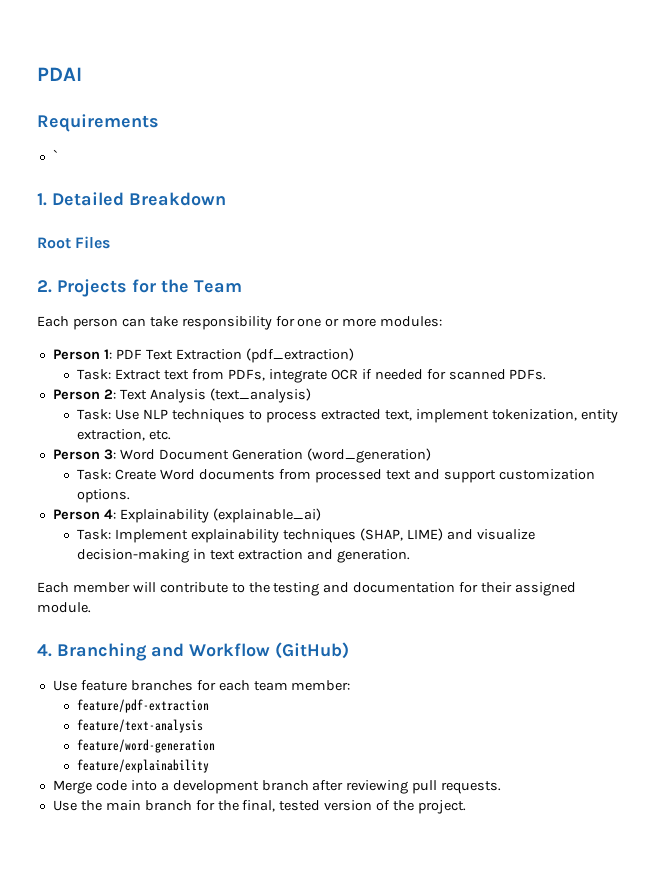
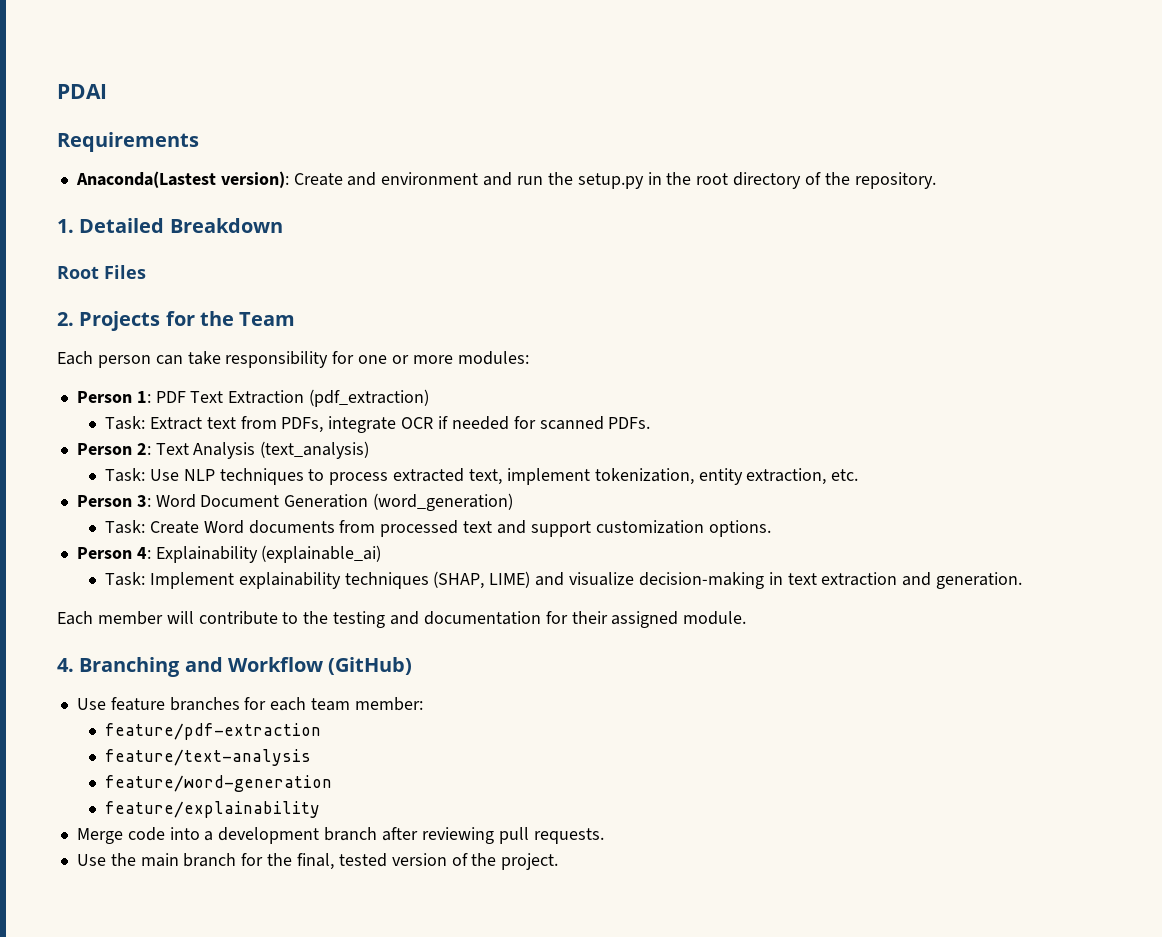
[52,149,58,161] ` -> [75,171,936,189] Anaconda(Lastest version): Create and environment and run the setup.py in the root directory of the repository.

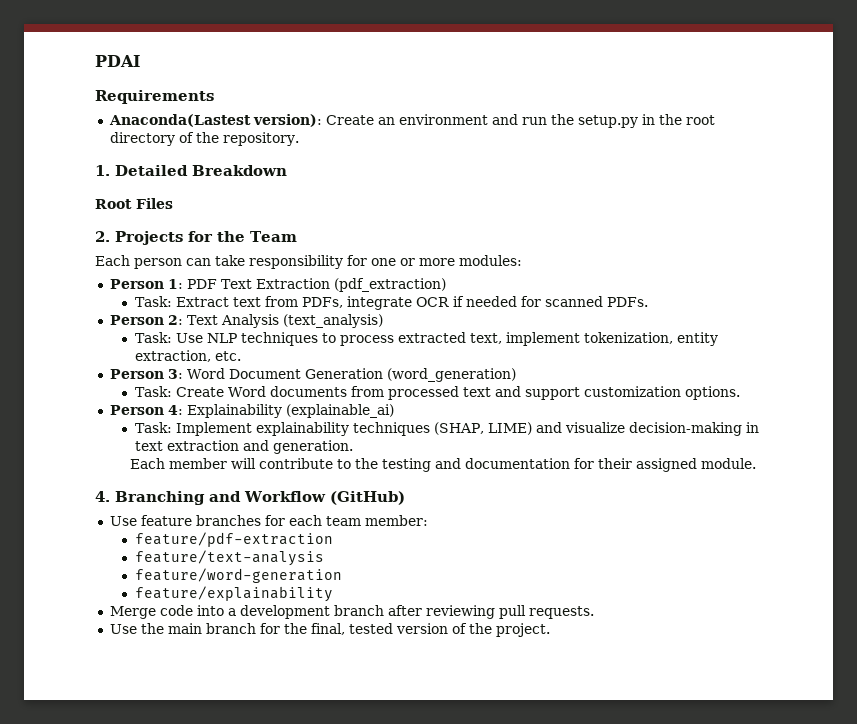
[347,172,377,186] and -> [377,117,395,125] an

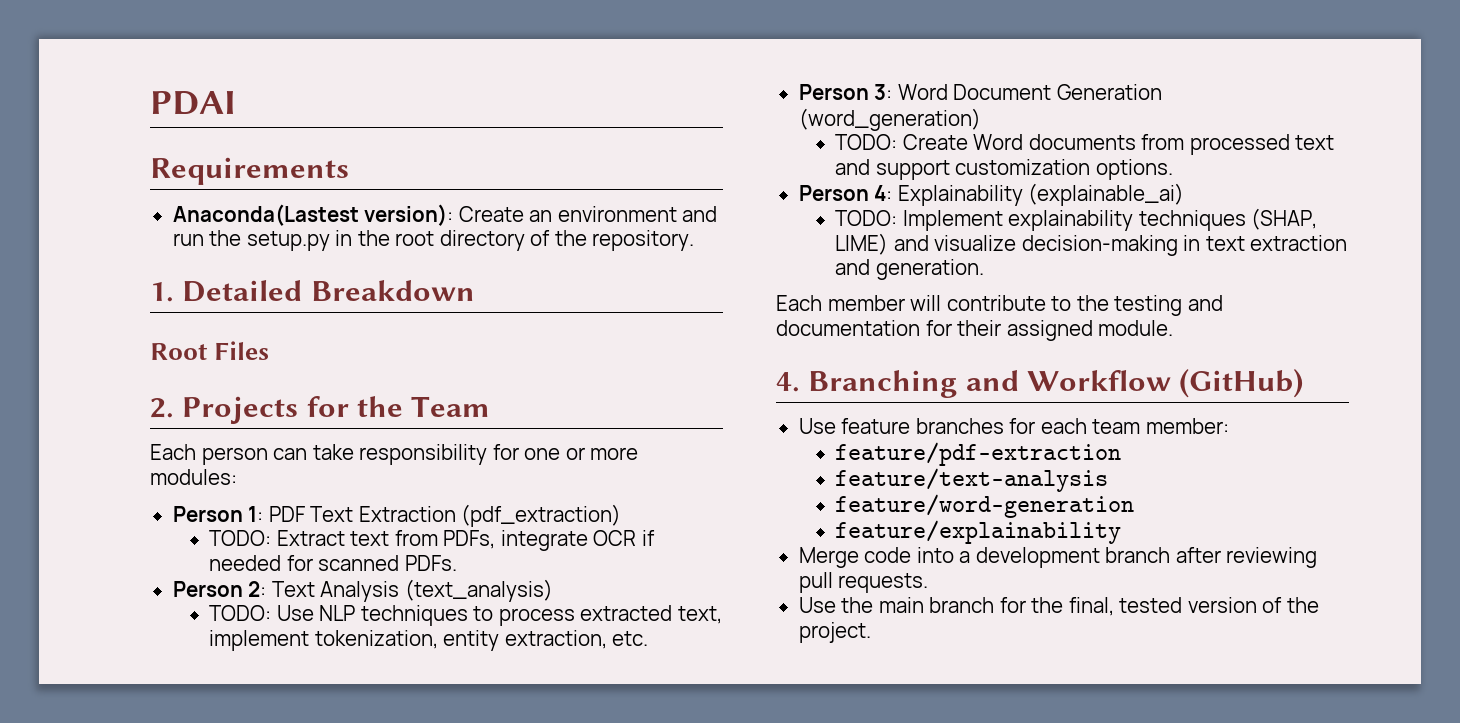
[134,296,172,307] Task: -> [209,530,272,546] TODO:
[134,332,172,343] Task: -> [209,605,272,621] TODO:
[134,386,172,397] Task: -> [835,134,898,150] TODO:
[134,422,172,433] Task: -> [835,210,898,226] TODO:

